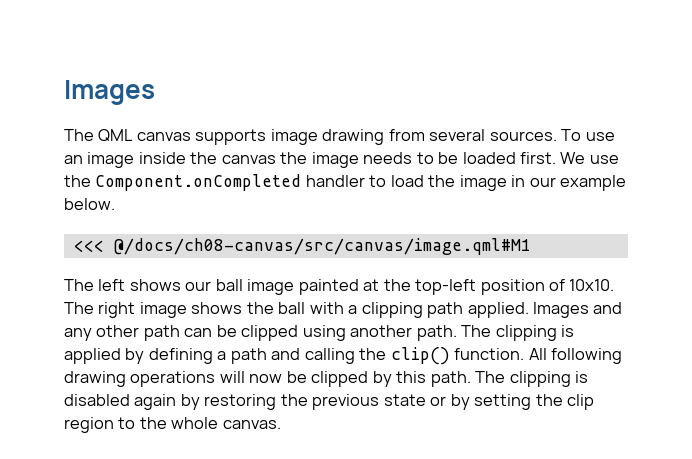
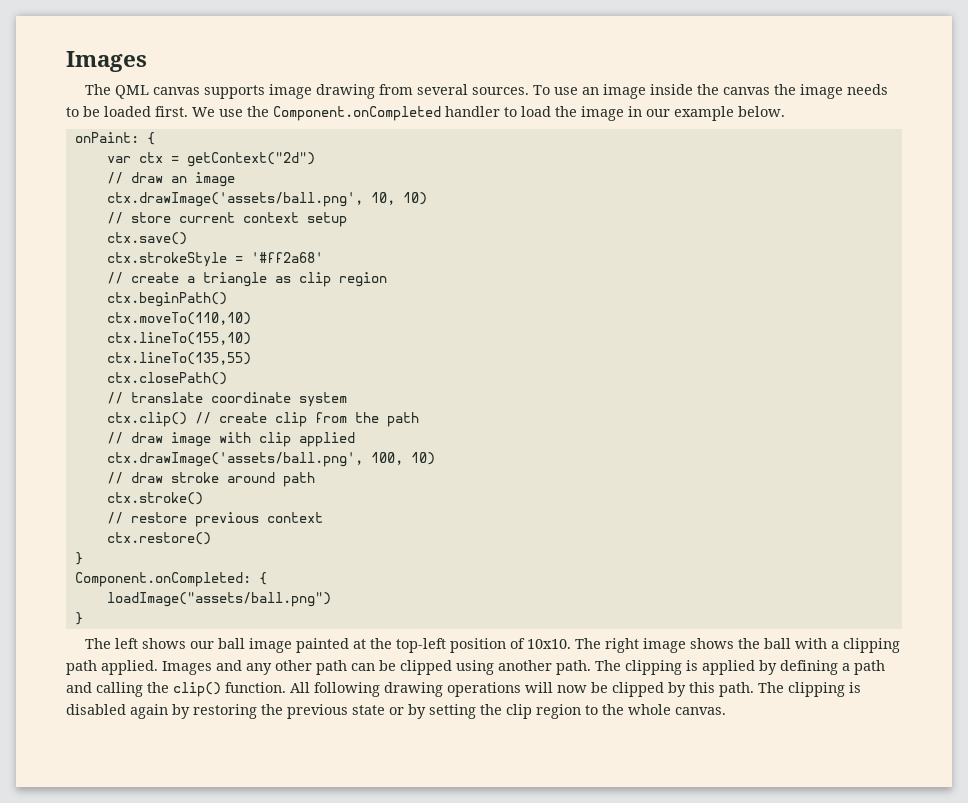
[73,238,531,255] <<< @/docs/ch08-canvas/src/canvas/image.qml#M1 -> [74,132,155,145] [106,152,315,167] [106,172,235,187] [106,192,427,207] [106,212,347,227] [106,232,187,245] [106,252,323,267] [106,272,387,287] [106,292,227,307] [106,312,251,325] [106,332,251,345] [106,352,251,365] [106,372,227,385] [106,392,347,407] [106,412,419,427] [106,432,355,447] [106,452,435,467] [106,472,315,487] [106,492,203,505] [106,512,323,527] [106,532,211,545] [74,552,83,565] [74,572,267,587] [106,592,331,607] [74,612,83,625] onPaint: { // var ctx = getContext("2d") // // draw an image // ctx.drawImage('assets/ball.png', 10, 10) // // store current context setup // ctx.save() // ctx.strokeStyle = '#ff2a68' // // create a triangle as clip region // ctx.beginPath() // ctx.moveTo(110,10) // ctx.lineTo(155,10) // ctx.lineTo(135,55) // ctx.closePath() // // translate coordinate system // ctx.clip() // create clip from the path // // draw image with clip applied // ctx.drawImage('assets/ball.png', 100, 10) // // draw stroke around path // ctx.stroke() // // restore previous context // ctx.restore() // } // Component.onCompleted: { // loadImage("assets/ball.png") // }

